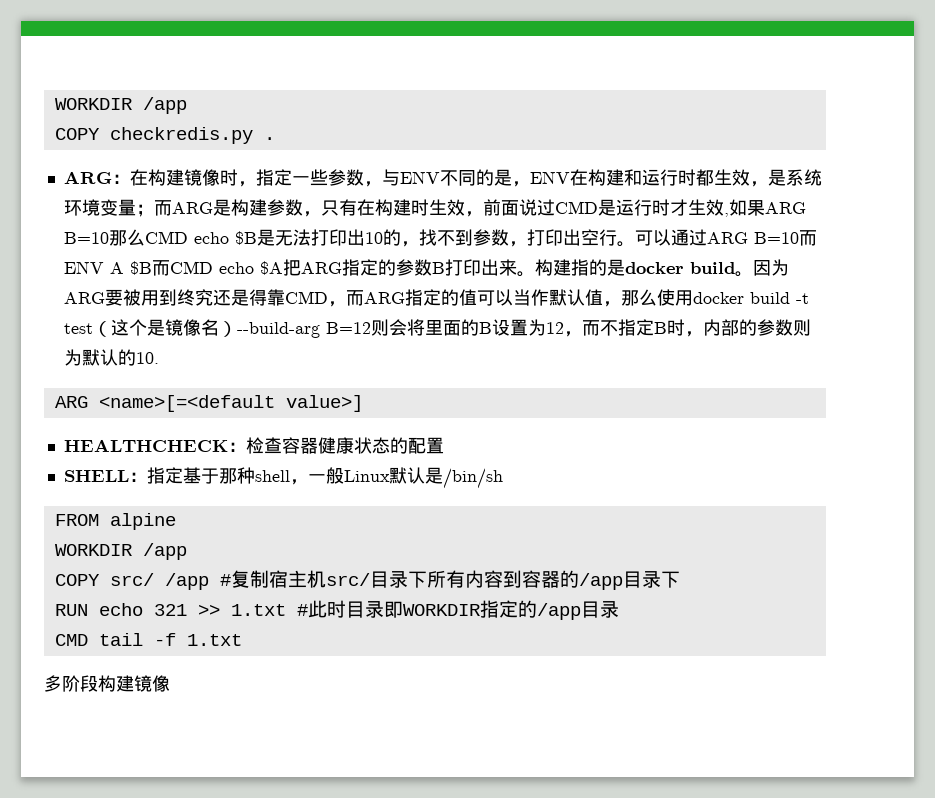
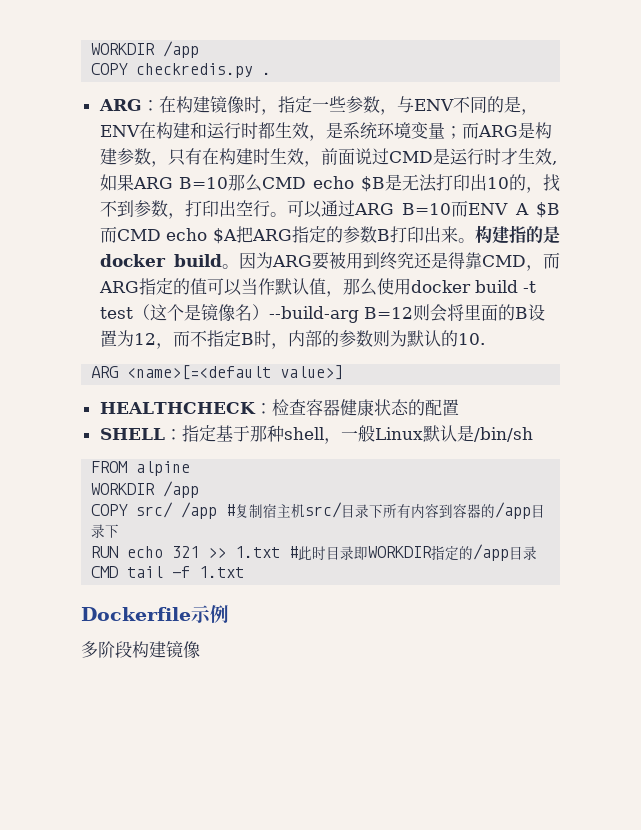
(242, 640) none -> [81,605,229,623] // Dockerfile示例

